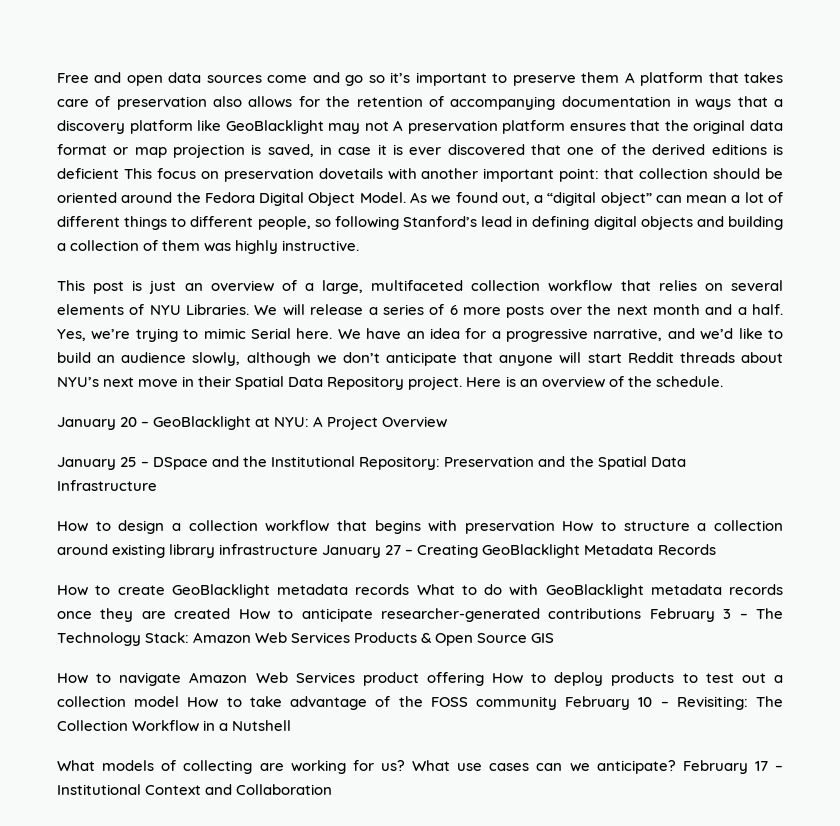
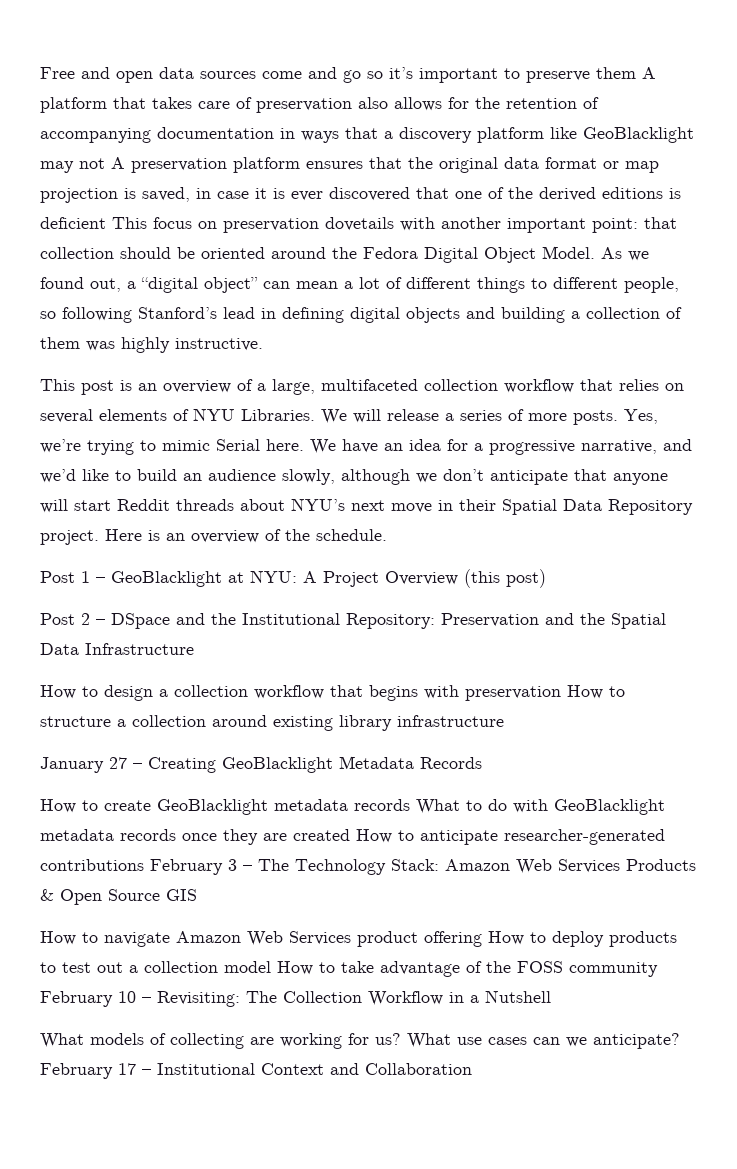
[149,280,177,294] just -> (132, 385) none
[449,304,783,318] 6 more posts over the next month and a half. -> [528,410,618,425] more posts.
[57,417,138,430] January 20 -> [40,571,90,583] Post 1
[57,457,138,470] // January 25 -> [464,569,546,588] [40,613,90,625] (this post) // Post 2
(319, 549) none -> (504, 721) //

